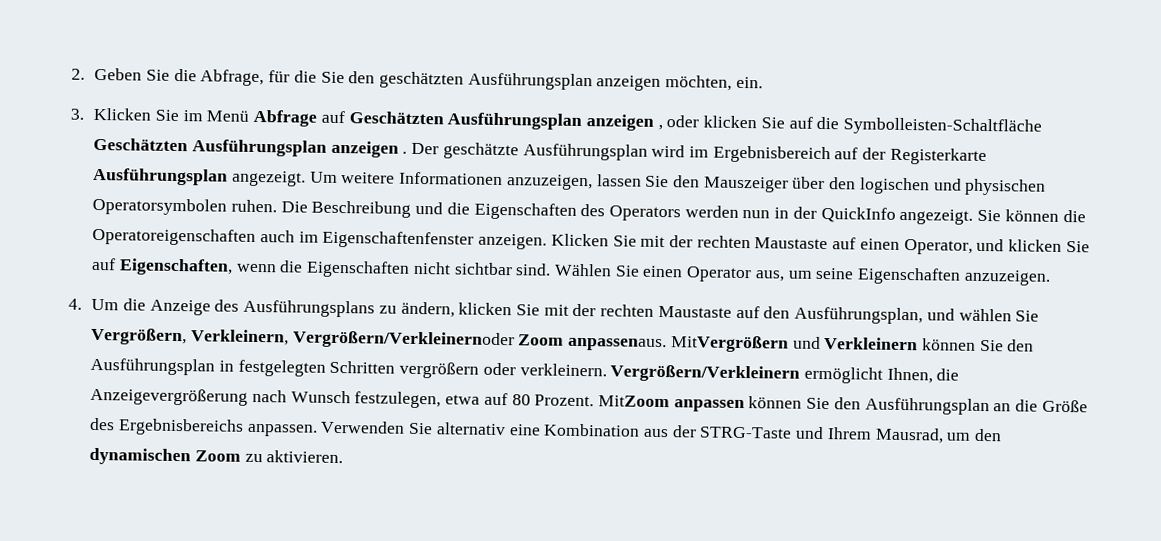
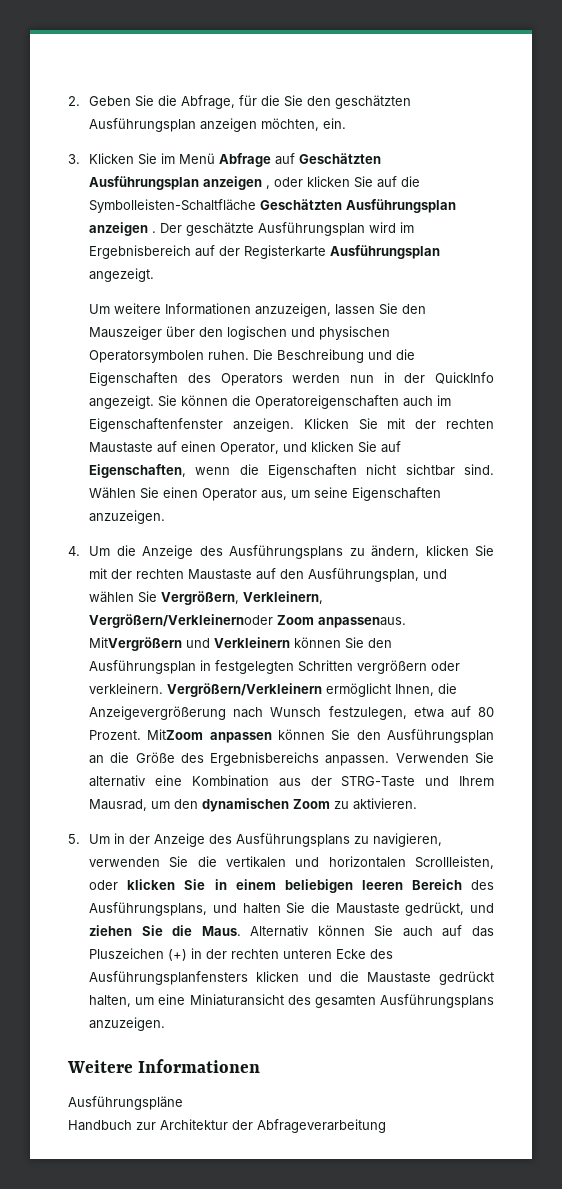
(306, 178) none -> (155, 275) //
(344, 457) none -> [68,833,443,847] [89,856,494,869] [89,879,494,893] [89,902,495,916] [89,925,494,937] [89,948,394,961] [89,971,494,985] [89,994,495,1008] [89,1017,166,1031] [67,1059,261,1073] [68,1096,183,1110] [68,1119,386,1133] // 5. Um in der Anzeige des Ausführungsplans zu navigieren, verwenden Sie die vertikalen und horizontalen Scrollleisten, oder klicken Sie in einem beliebigen leeren Bereich des Ausführungsplans, und halten Sie die Maustaste gedrückt, und ziehen Sie die Maus. Alternativ können Sie auch auf das Pluszeichen (+) in der rechten unteren Ecke des Ausführungsplanfensters klicken und die Maustaste gedrückt halten, um eine Miniaturansicht des gesamten Ausführungsplans anzuzeigen. // Weitere Informationen // Ausführungspläne // Handbuch zur Architektur der Abfrageverarbeitung

